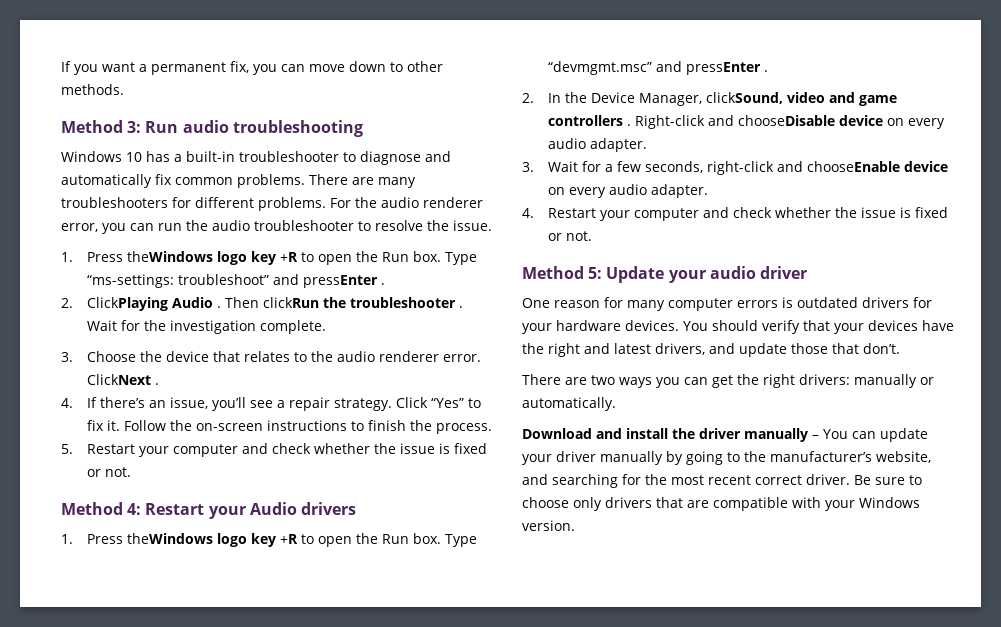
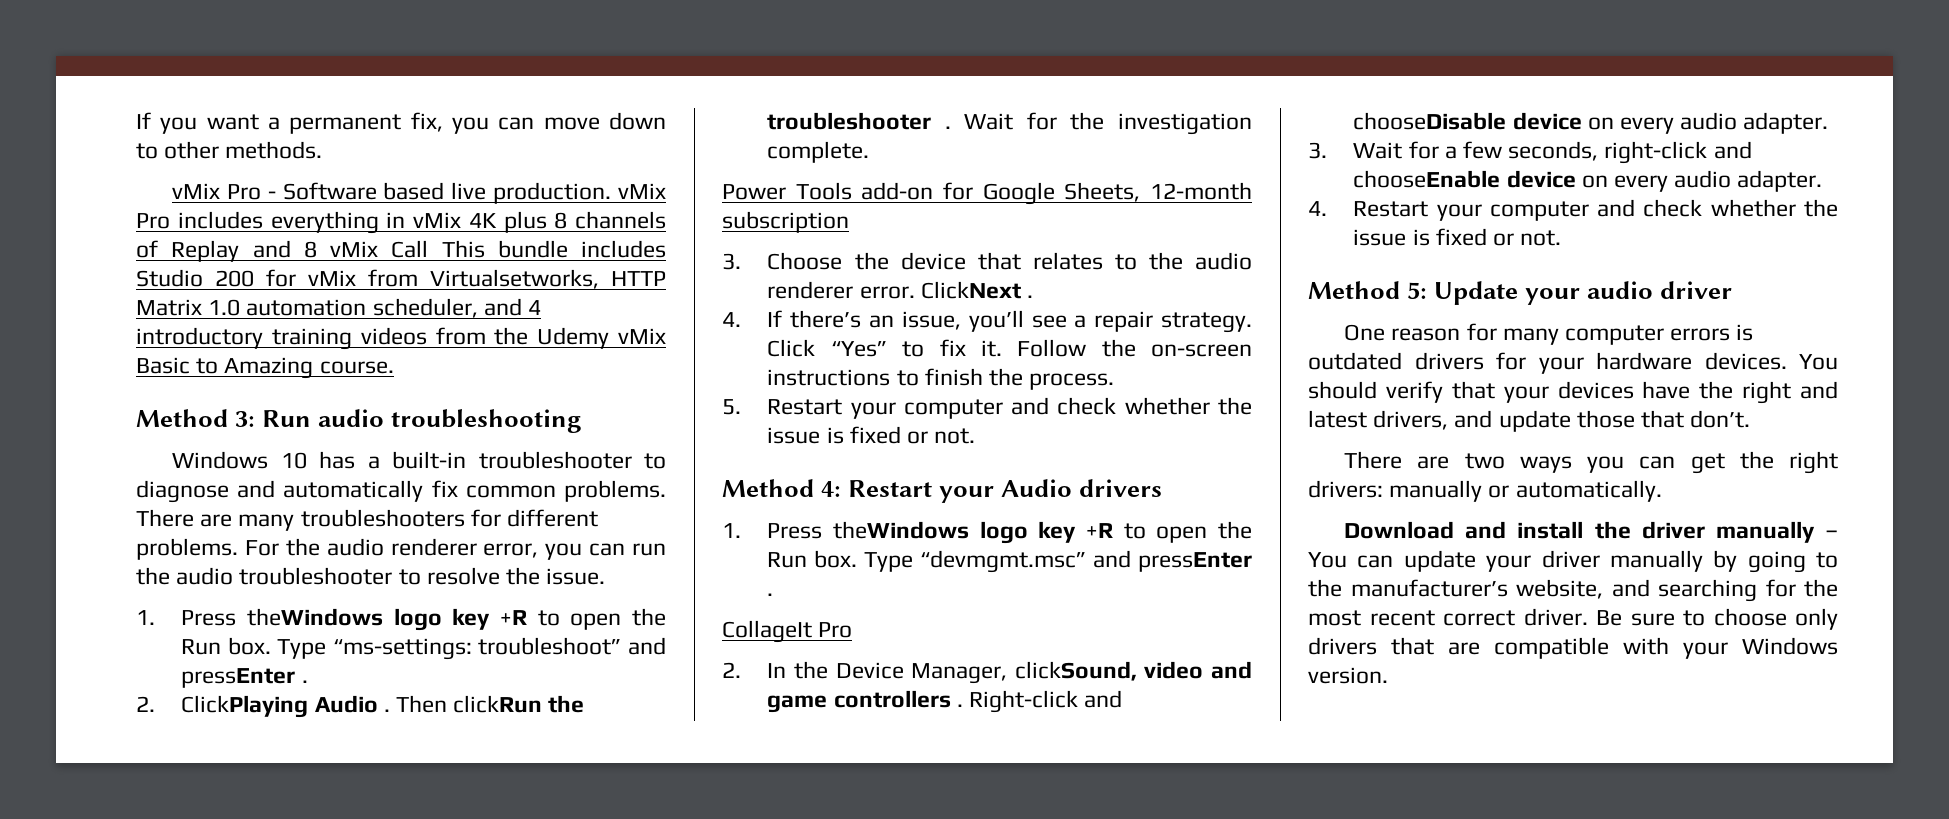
(124, 89) none -> [172,182,666,204] [136,211,666,234] [136,240,666,262] [136,269,666,289] [136,298,542,318] [136,327,666,350] [136,357,394,379] // vMix Pro - Software based live production. vMix Pro includes everything in vMix 4K plus 8 channels of Replay and 8 vMix Call This bundle includes Studio 200 for vMix from Virtualsetworks, HTTP Matrix 1.0 automation scheduler, and 4 introductory training videos from the Udemy vMix Basic to Amazing course.
(327, 327) none -> [722,182,1252,205] [722,211,849,233] // Power Tools add-on for Google Sheets, 12-month subscription
(769, 71) none -> [722,620,853,643] // CollageIt Pro

